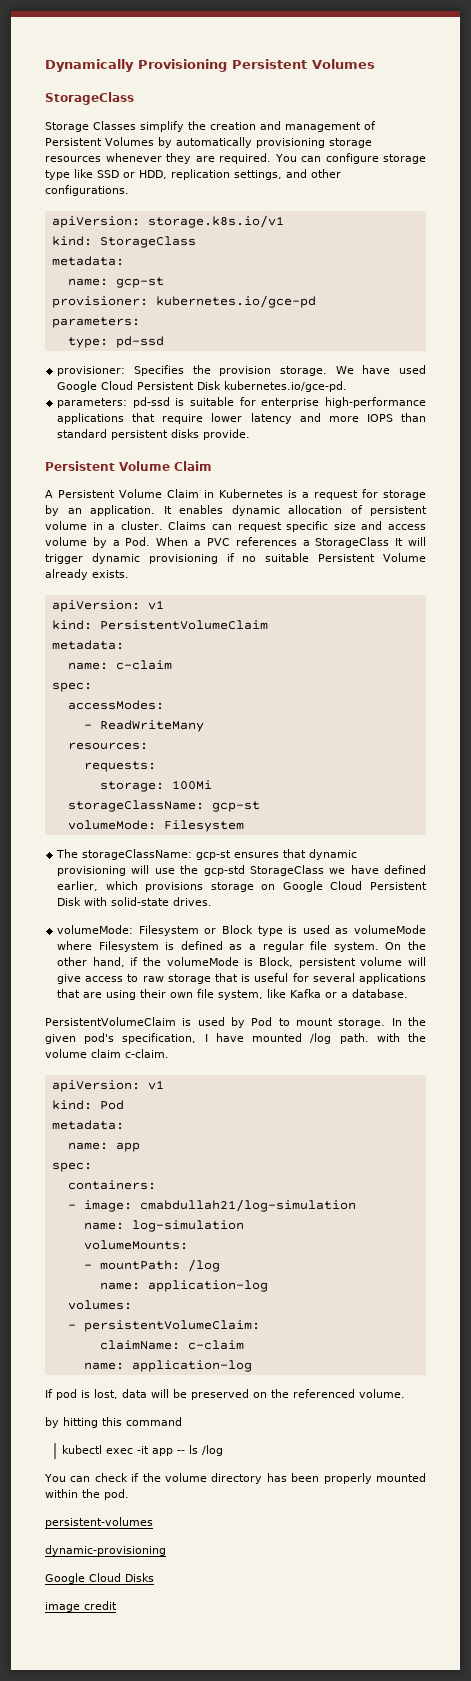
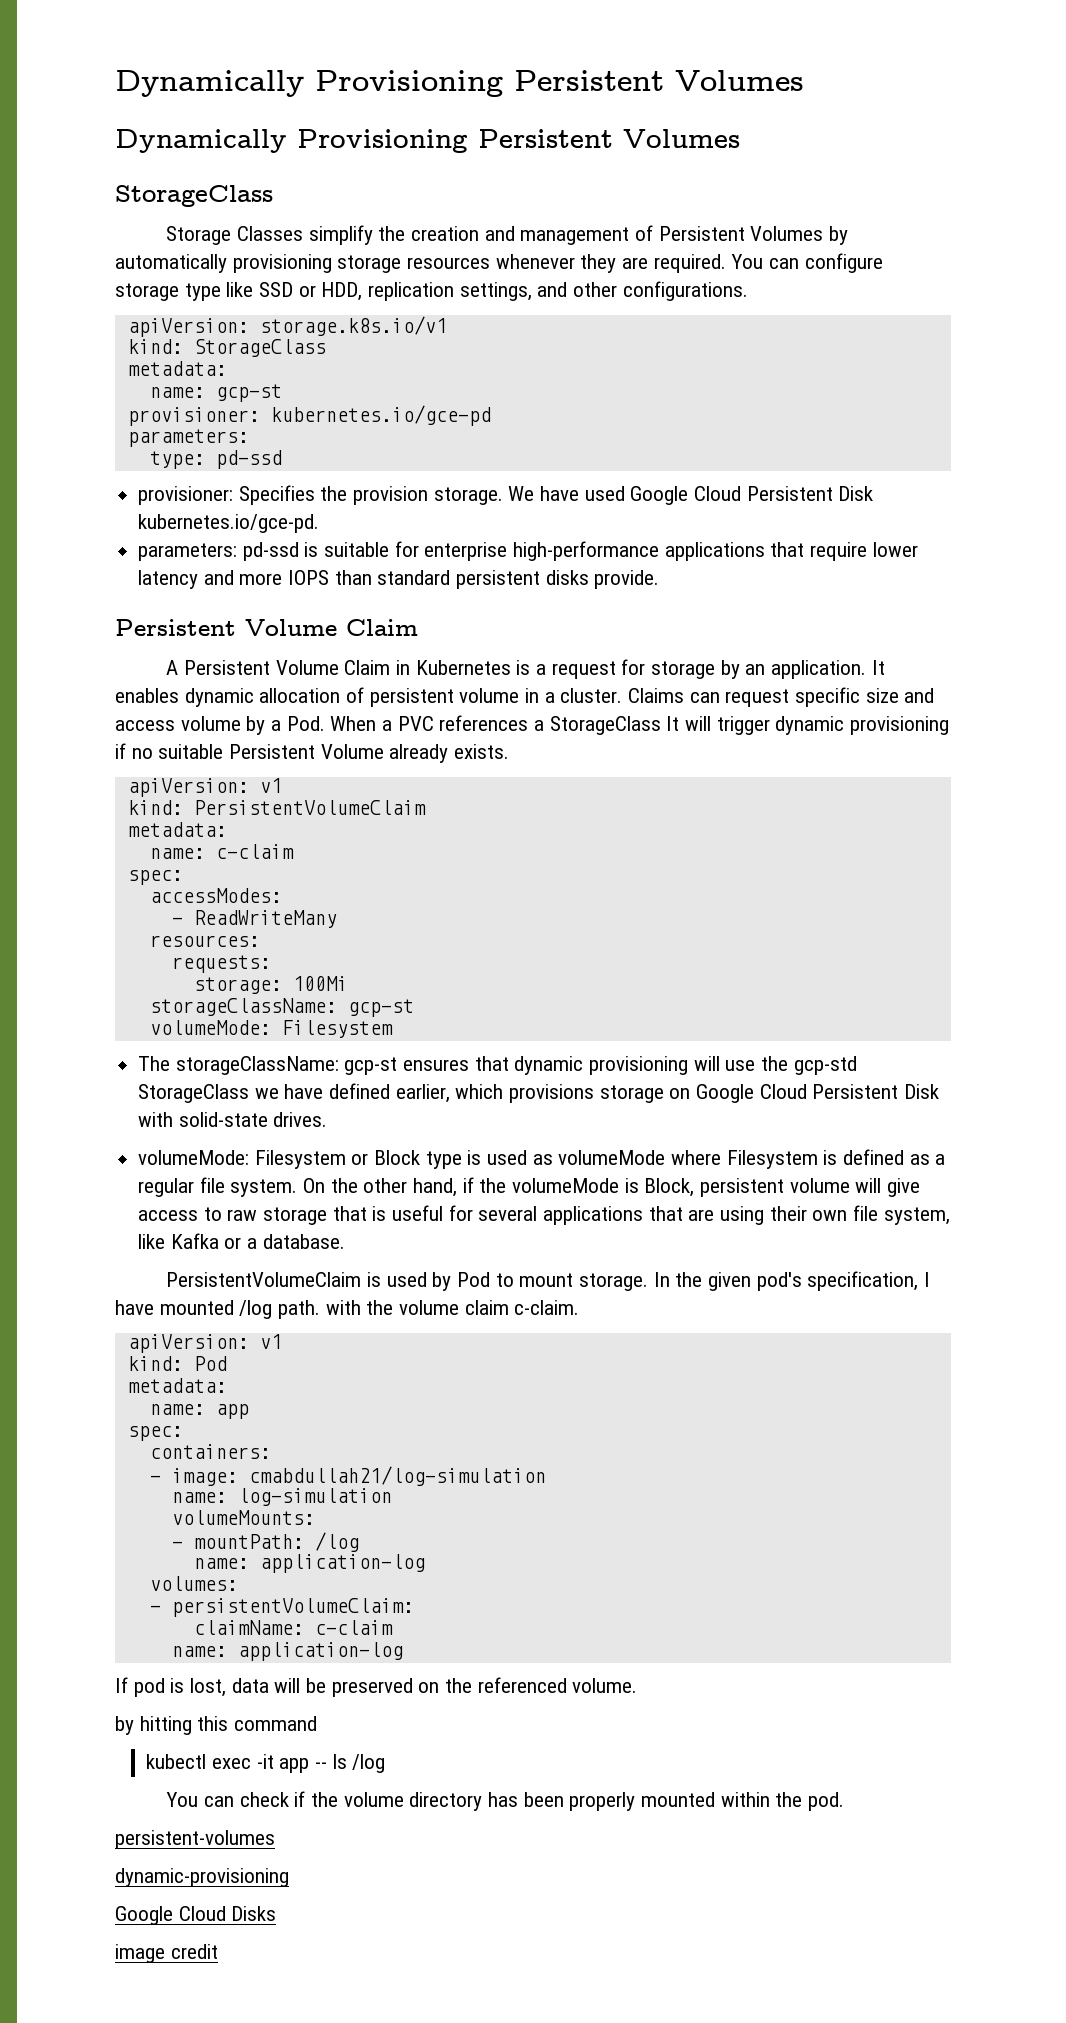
[45,59,375,72] Dynamically Provisioning Persistent Volumes -> [115,70,804,97] [115,129,740,153] Dynamically Provisioning Persistent Volumes // Dynamically Provisioning Persistent Volumes

